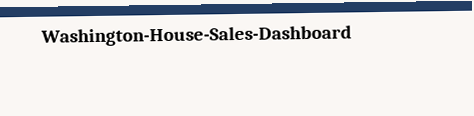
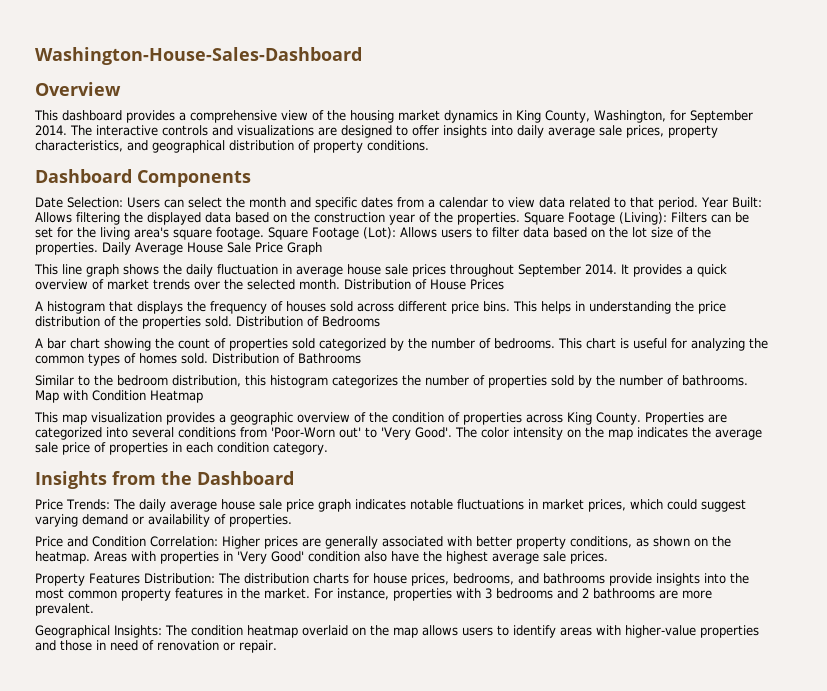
(352, 36) none -> [35,82,121,96] [34,110,753,123] [35,125,718,138] [35,140,429,153] [35,169,251,187] [35,197,762,210] [35,212,749,225] [35,227,711,240] [35,242,322,255] [34,264,727,277] [35,279,504,290] [35,301,726,314] [35,316,380,329] [35,338,768,351] [35,353,361,366] [35,375,748,388] [35,390,203,403] [34,412,727,425] [35,427,762,440] [35,442,328,455] [35,471,294,489] [35,499,746,512] [35,514,292,527] [35,536,731,549] [35,551,608,564] [35,573,749,586] [35,588,712,601] [35,603,94,616] [35,625,759,638] [35,640,277,653] // Overview // This dashboard provides a comprehensive view of the housing market dynamics in King County, Washington, for September 2014. The interactive controls and visualizations are designed to offer insights into daily average sale prices, property characteristics, and geographical distribution of property conditions. // Dashboard Components // Date Selection: Users can select the month and specific dates from a calendar to view data related to that period. Year Built: Allows filtering the displayed data based on the construction year of the properties. Square Footage (Living): Filters can be set for the living area's square footage. Square Footage (Lot): Allows users to filter data based on the lot size of the properties. Daily Average House Sale Price Graph // This line graph shows the daily fluctuation in average house sale prices throughout September 2014. It provides a quick overview of market trends over the selected month. Distribution of House Prices // A histogram that displays the frequency of houses sold across different price bins. This helps in understanding the price distribution of the properties sold. Distribution of Bedrooms // A bar chart showing the count of properties sold categorized by the number of bedrooms. This chart is useful for analyzing the common types of homes sold. Distribution of Bathrooms // Similar to the bedroom distribution, this histogram categorizes the number of properties sold by the number of bathrooms. Map with Condition Heatmap // This map visualization provides a geographic overview of the condition of properties across King County. Properties are categorized into several conditions from 'Poor-Worn out' to 'Very Good'. The color intensity on the map indicates the average sale price of properties in each condition category. // Insights from the Dashboard // Price Trends: The daily average house sale price graph indicates notable fluctuations in market prices, which could suggest varying demand or availability of properties. // Price and Condition Correlation: Higher prices are generally associated with better property conditions, as shown on the heatmap. Areas with properties in 'Very Good' condition also have the highest average sale prices. // Property Features Distribution: The distribution charts for house prices, bedrooms, and bathrooms provide insights into the most common property features in the market. For instance, properties with 3 bedrooms and 2 bathrooms are more prevalent. // Geographical Insights: The condition heatmap overlaid on the map allows users to identify areas with higher-value properties and those in need of renovation or repair.

